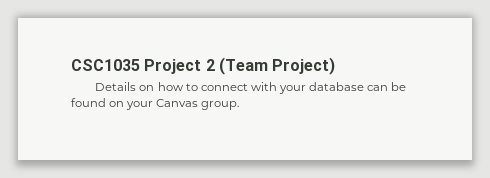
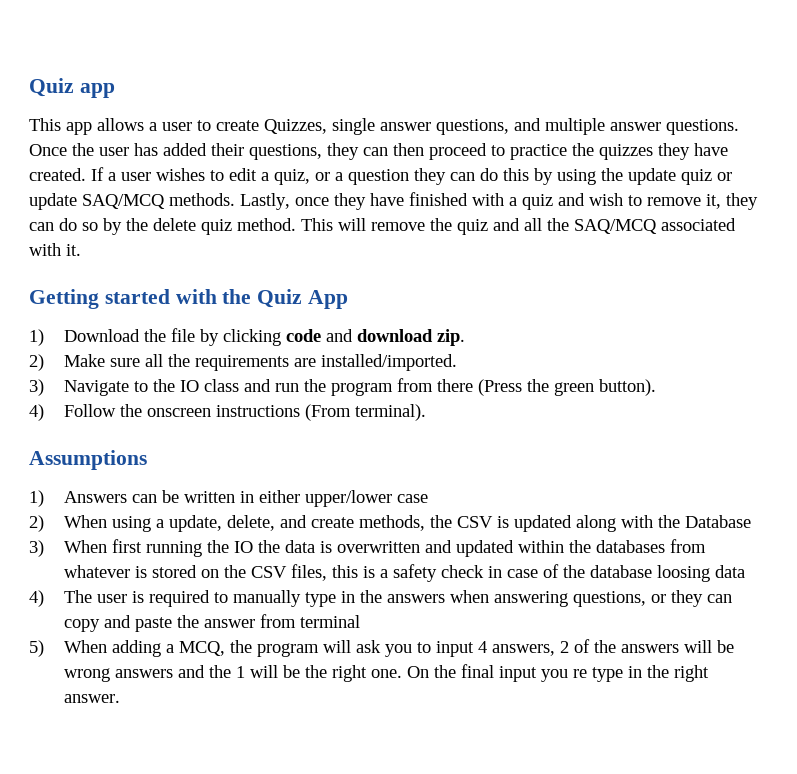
[71,57,336,75] [95,82,407,94] [71,98,240,110] CSC1035 Project 2 (Team Project) // Details on how to connect with your database can be found on your Canvas group. -> [29,78,115,98] [29,118,739,135] [29,143,728,160] [29,167,732,185] [29,192,758,210] [29,218,736,235] [29,243,81,256] [29,289,349,309] [29,328,465,346] [29,354,457,371] [29,378,656,396] [29,404,426,421] [29,450,147,470] [29,490,428,507] [29,515,751,532] [29,539,706,557] [63,564,745,582] [29,590,732,607] [63,614,360,632] [29,639,734,657] [63,664,709,682] [63,694,120,703] Quiz app // This app allows a user to create Quizzes, single answer questions, and multiple answer questions. Once the user has added their questions, they can then proceed to practice the quizzes they have created. If a user wishes to edit a quiz, or a question they can do this by using the update quiz or update SAQ/MCQ methods. Lastly, once they have finished with a quiz and wish to remove it, they can do so by the delete quiz method. This will remove the quiz and all the SAQ/MCQ associated with it. // Getting started with the Quiz App // 1) Download the file by clicking code and download zip. // 2) Make sure all the requirements are installed/imported. // 3) Navigate to the IO class and run the program from there (Press the green button). // 4) Follow the onscreen instructions (From terminal). // Assumptions // 1) Answers can be written in either upper/lower case // 2) When using a update, delete, and create methods, the CSV is updated along with the Database // 3) When first running the IO the data is overwritten and updated within the databases from whatever is stored on the CSV files, this is a safety check in case of the database loosing data // 4) The user is required to manually type in the answers when answering questions, or they can copy and paste the answer from terminal // 5) When adding a MCQ, the program will ask you to input 4 answers, 2 of the answers will be wrong answers and the 1 will be the right one. On the final input you re type in the right answer.

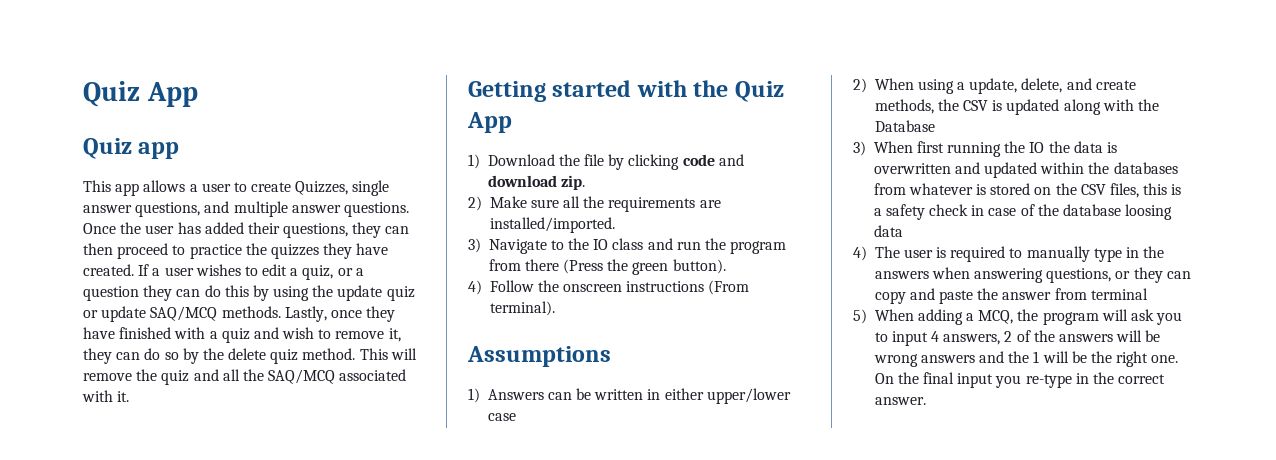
[29,78,74,97] Quiz -> [83,81,198,107] [83,138,132,159] Quiz App // Quiz
[572,665,709,682] re type in the right -> [1025,372,1166,388] re-type in the correct

